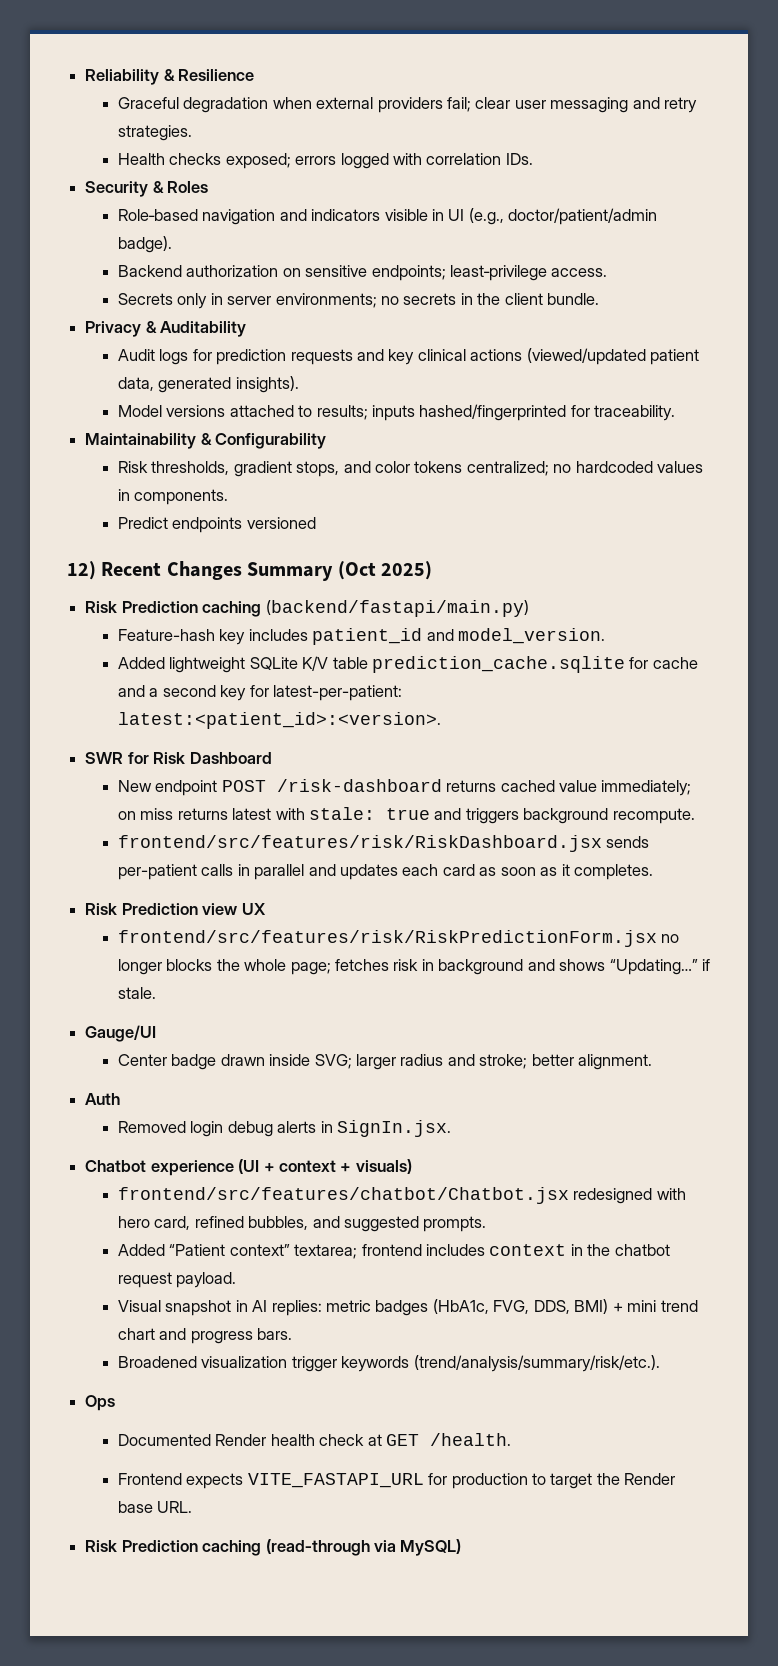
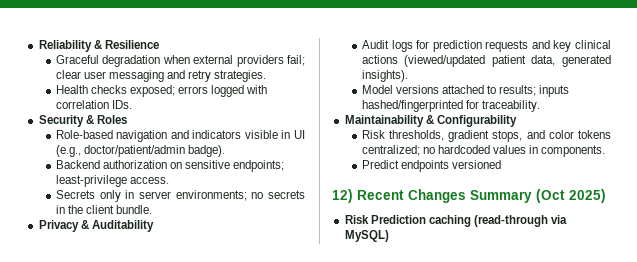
[85,600,529,617] [117,628,605,645] [117,656,698,673] [117,685,402,701] [117,712,441,729] [85,752,272,764] [117,779,692,796] [117,807,695,824] [117,835,650,852] [117,864,654,880] [85,903,266,915] [117,930,680,947] [117,959,711,975] [117,987,156,999] [85,1025,157,1042] [117,1054,653,1070] [85,1093,121,1105] [117,1120,451,1137] [85,1159,412,1176] [117,1187,686,1204] [117,1216,487,1232] [117,1244,670,1259] [117,1272,237,1288] [117,1299,698,1316] [117,1328,293,1344] [117,1355,660,1372] [85,1395,116,1411] [117,1433,511,1446] [117,1473,676,1489] [117,1501,193,1513] // Risk Prediction caching (backend/fastapi/main.py) // Feature-hash key includes patient_id and model_version. // Added lightweight SQLite K/V table prediction_cache.sqlite for cache and a second key for latest-per-patient: latest:<patient_id>:<version>. // SWR for Risk Dashboard // New endpoint POST /risk-dashboard returns cached value immediately; on miss returns latest with stale: true and triggers background recompute. // frontend/src/features/risk/RiskDashboard.jsx sends per-patient calls in parallel and updates each card as soon as it completes. // Risk Prediction view UX // frontend/src/features/risk/RiskPredictionForm.jsx no longer blocks the whole page; fetches risk in background and shows “Updating…” if stale. // Gauge/UI // Center badge drawn inside SVG; larger radius and stroke; better alignment. // Auth // Removed login debug alerts in SignIn.jsx. // Chatbot experience (UI + context + visuals) // frontend/src/features/chatbot/Chatbot.jsx redesigned with hero card, refined bubbles, and suggested prompts. // Added “Patient context” textarea; frontend includes context in the chatbot request payload. // Visual snapshot in AI replies: metric badges (HbA1c, FVG, DDS, BMI) + mini trend chart and progress bars. // Broadened visualization trigger keywords (trend/analysis/summary/risk/etc.). // Ops // Documented Render health check at GET /health. // Frontend expects VITE_FASTAPI_URL for production to target the Render base URL. -> (606, 196) none

